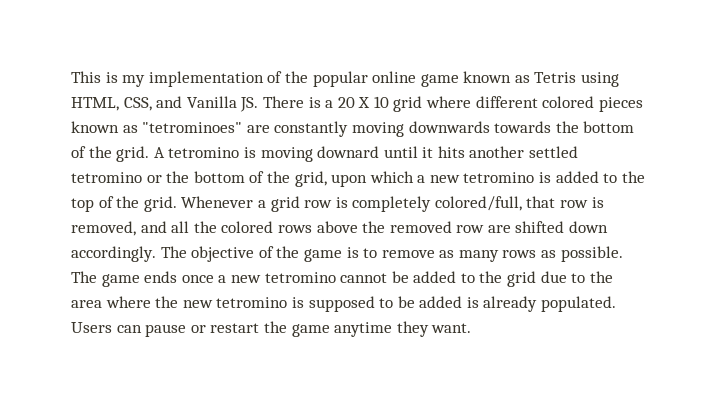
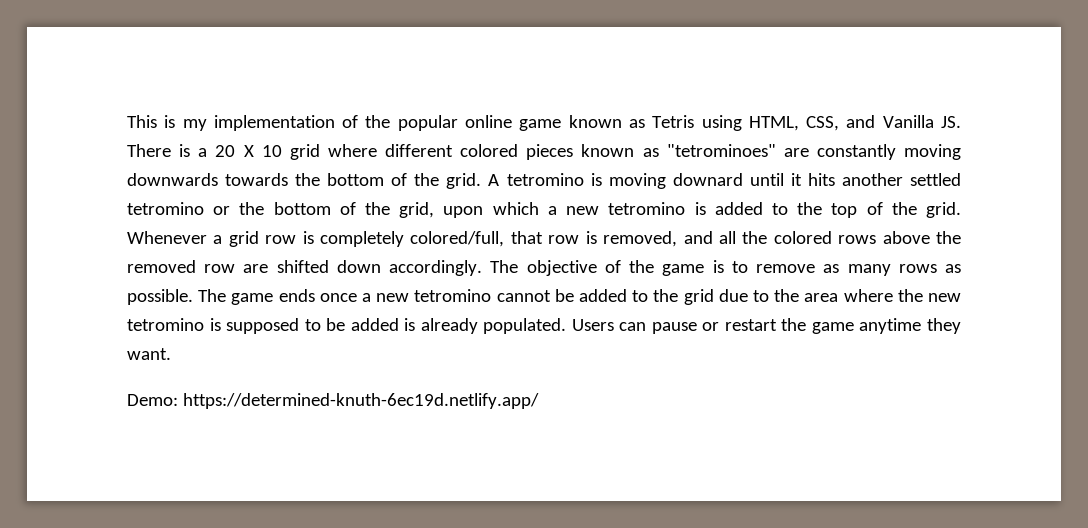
(472, 328) none -> [127,393,539,409] // Demo: https://determined-knuth-6ec19d.netlify.app/

